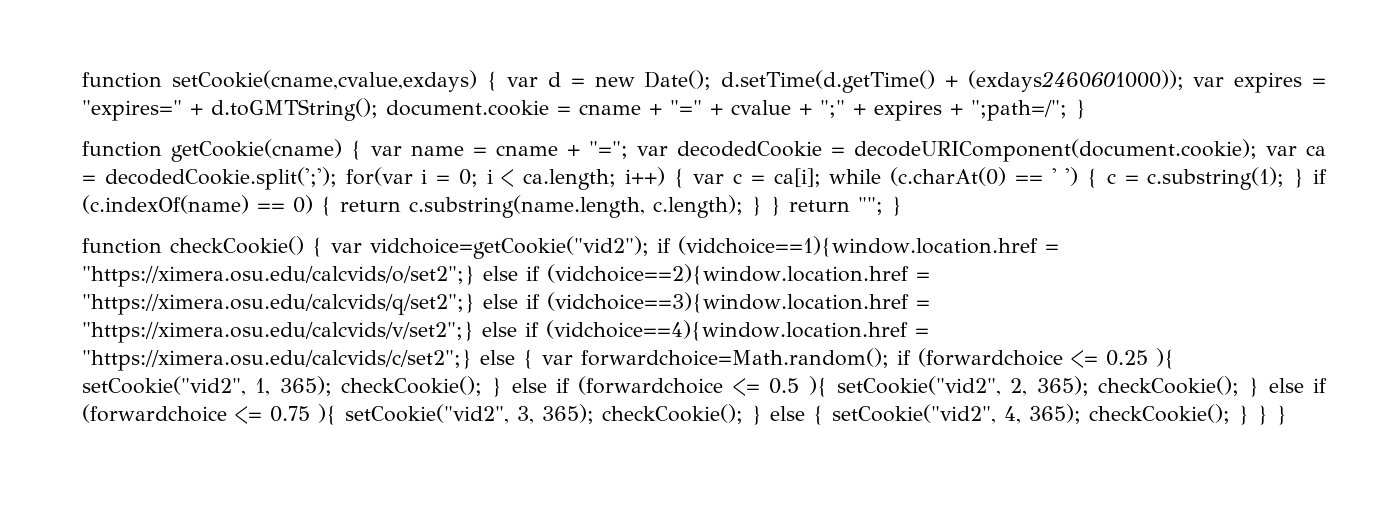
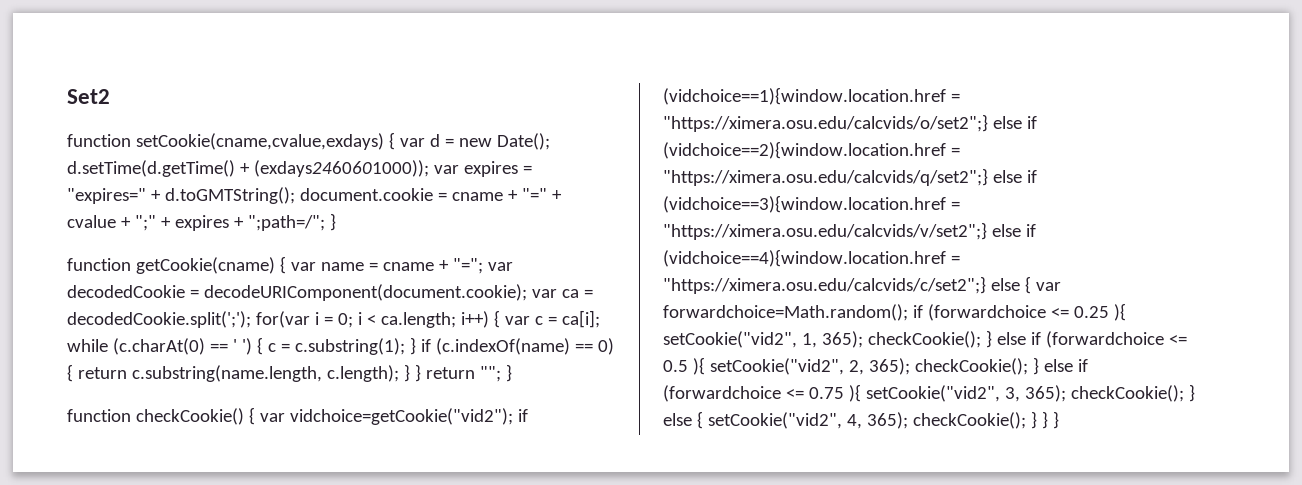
(82, 80) none -> [67,89,110,104] Set2 //

